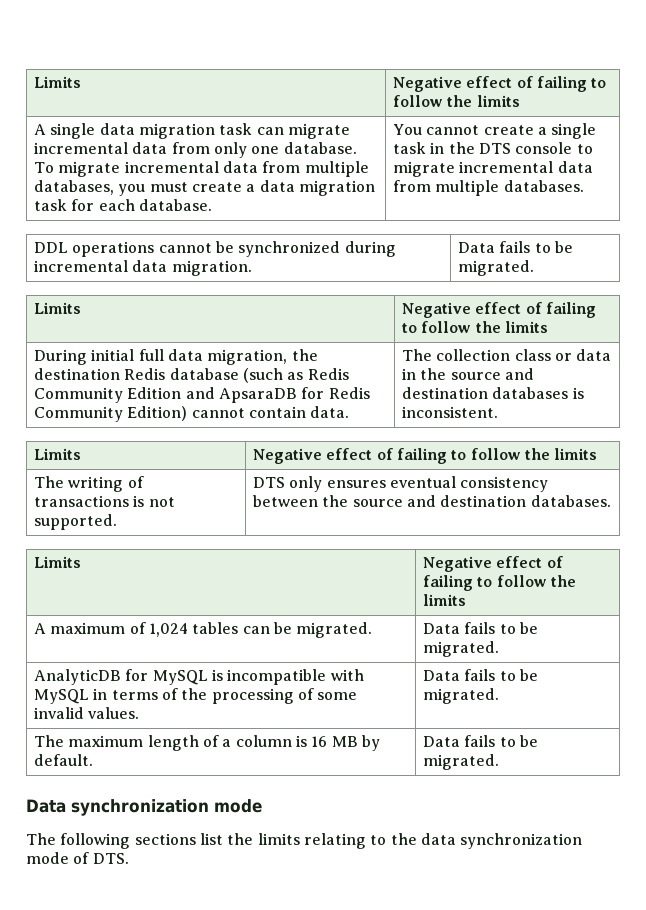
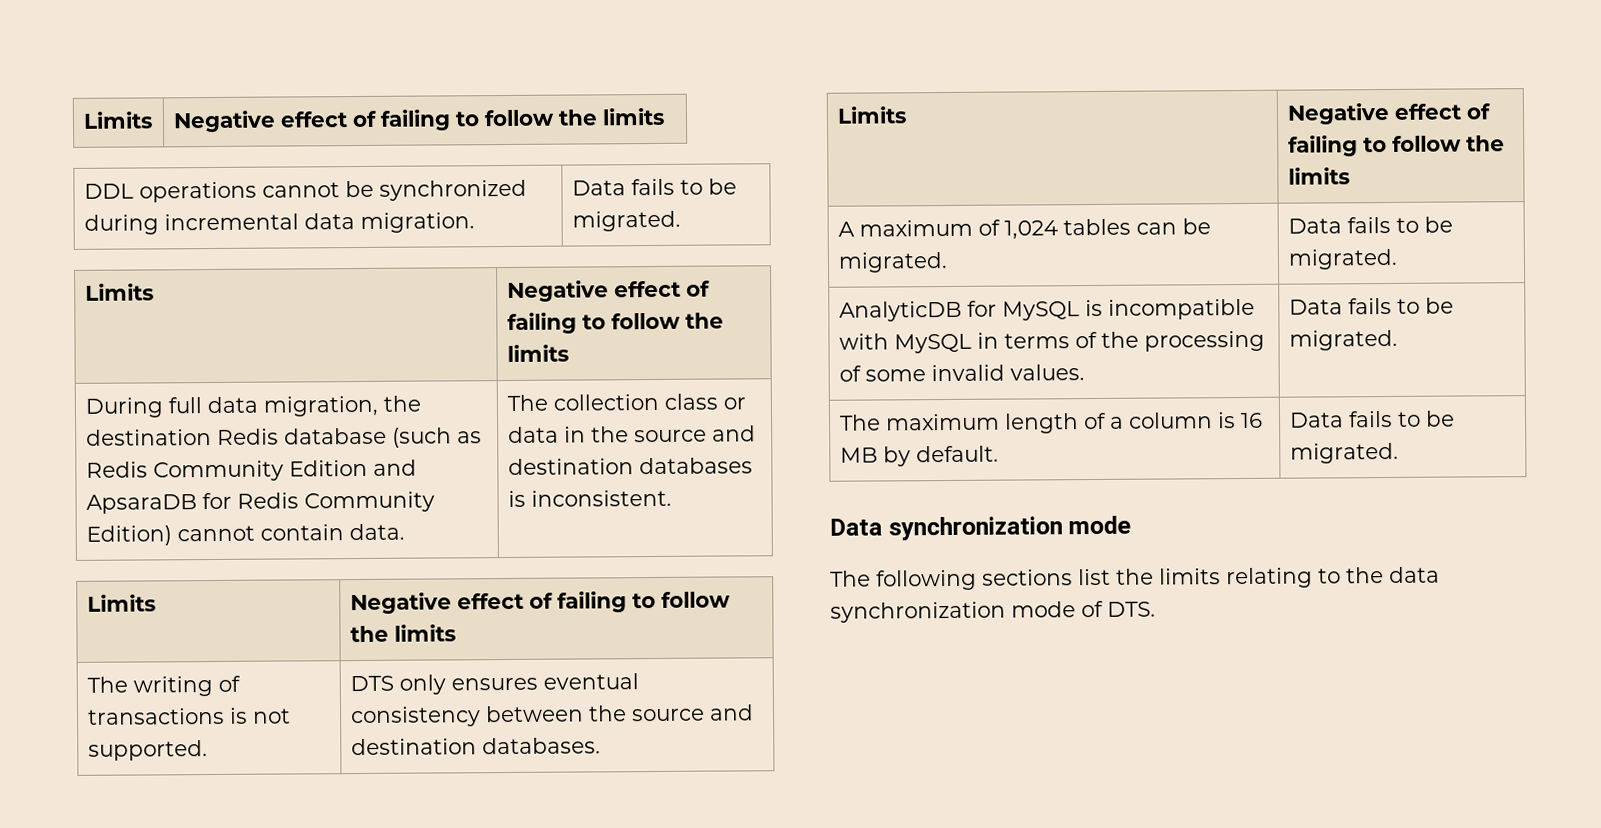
[34,76,82,88] [393,76,607,92] [393,95,520,107] [34,123,350,139] [34,142,357,158] [34,161,369,177] [34,180,375,196] [34,199,213,211] [393,123,597,139] [393,142,593,154] [393,161,593,177] [393,180,584,196] Limits | Negative effect of failing to follow the limits // A single data migration task can migrate incremental data from only one database. To migrate incremental data from multiple databases, you must create a data migration task for each database. | You cannot create a single task in the DTS console to migrate incremental data from multiple databases. -> [82,111,153,129] [172,107,665,133] Limits | Negative effect of failing to follow the limits
[91,349,135,361] initial -> (164, 407) none

